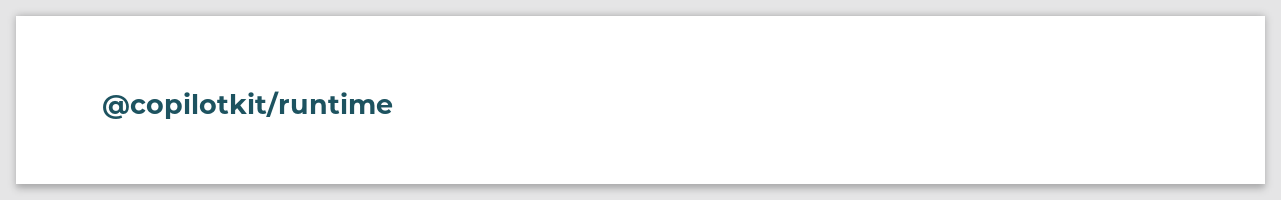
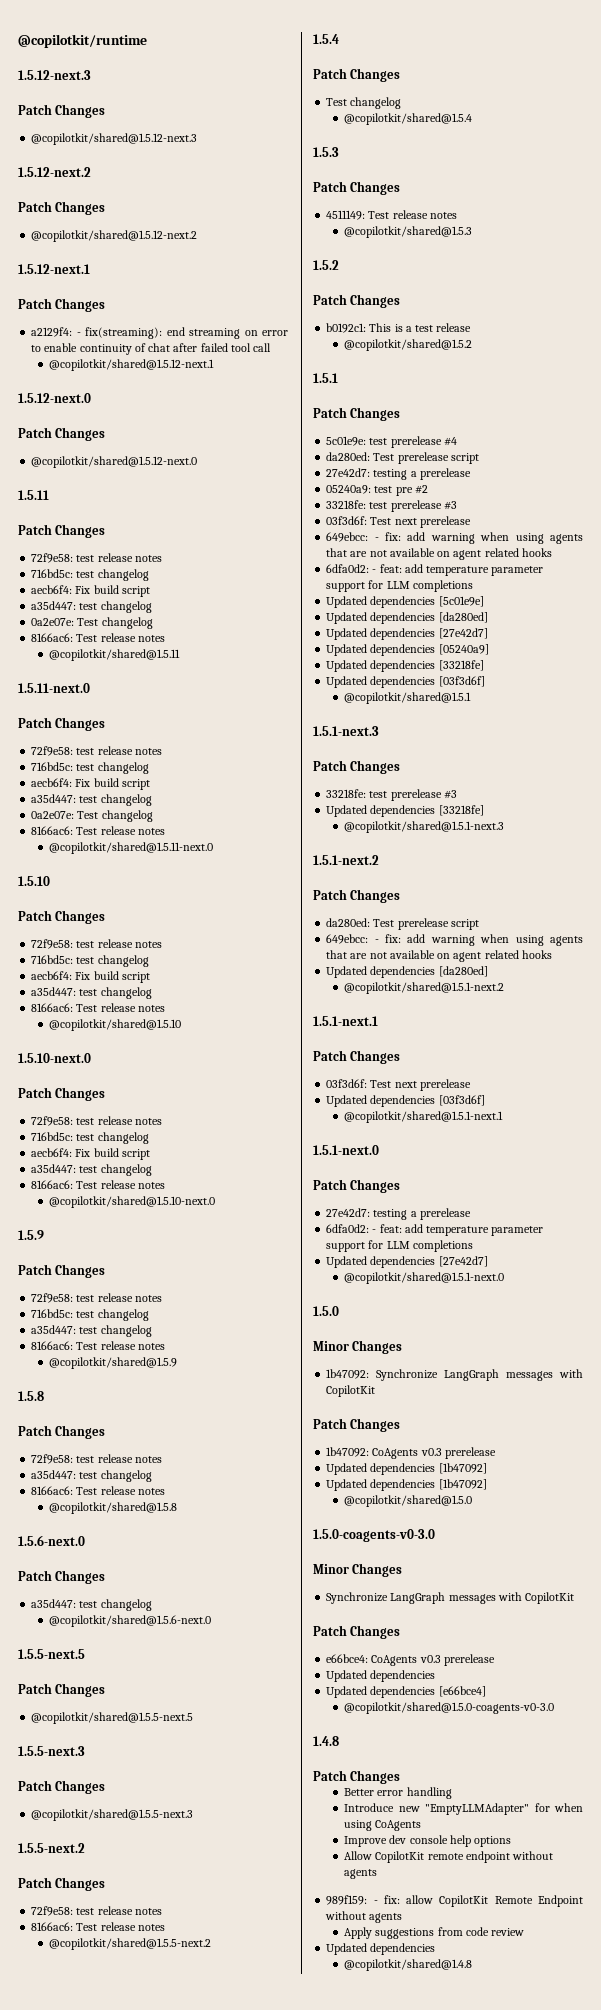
(393, 105) none -> [18,70,91,80] [18,104,106,118] [31,133,198,145] [18,167,91,177] [18,201,106,215] [31,230,198,242] [18,264,90,274] [18,298,106,312] [31,327,288,339] [31,343,272,355] [49,359,215,371] [18,393,91,403] [18,427,106,441] [31,456,198,468] [18,490,49,500] [18,524,106,538] [31,553,162,563] [31,569,149,581] [31,585,150,597] [31,601,152,613] [31,617,153,629] [31,633,165,642] [49,649,181,661] [18,683,90,693] [18,717,106,731] [31,746,162,756] [31,762,149,774] [31,778,150,790] [31,794,152,806] [31,810,153,822] [31,826,165,835] [49,842,214,854] [18,876,50,886] [18,910,106,924] [31,939,162,949] [31,955,149,967] [31,971,150,983] [31,987,152,999] [31,1003,165,1012] [49,1019,182,1031] [18,1053,91,1063] [18,1087,106,1101] [31,1116,162,1126] [31,1132,149,1144] [31,1148,150,1160] [31,1164,152,1176] [31,1180,165,1189] [49,1196,216,1208] [18,1230,44,1240] [18,1264,106,1278] [31,1293,162,1303] [31,1309,149,1321] [31,1325,152,1337] [31,1341,165,1350] [49,1357,178,1369] [18,1391,44,1401] [18,1425,106,1439] [31,1454,162,1464] [31,1470,152,1482] [31,1486,165,1495] [49,1502,178,1514] [18,1535,85,1546] [18,1570,106,1584] [31,1599,152,1611] [49,1615,212,1627] [18,1649,85,1659] [18,1683,106,1697] [31,1712,194,1724] [18,1746,85,1756] [18,1780,106,1794] [31,1809,194,1821] [18,1843,85,1853] [18,1877,106,1891] [31,1906,162,1916] [31,1922,165,1931] [49,1938,212,1950] [313,34,339,44] [313,68,401,82] [326,97,402,109] [344,113,473,125] [313,147,339,157] [313,181,401,195] [326,210,457,220] [344,226,473,238] [313,260,339,270] [313,294,401,308] [326,323,472,333] [344,339,473,351] [313,373,338,383] [313,407,401,421] [326,436,457,448] [326,452,479,464] [326,468,471,480] [326,485,428,496] [326,500,457,512] [326,516,471,528] [326,532,583,544] [326,548,552,560] [326,564,544,576] [326,580,473,592] [326,596,484,608] [326,612,488,624] [326,628,488,640] [326,644,489,656] [326,660,484,672] [326,676,485,688] [344,692,472,704] [313,726,379,736] [313,760,401,774] [326,789,457,801] [326,805,484,817] [344,821,505,833] [313,855,379,865] [313,889,401,903] [326,918,479,930] [326,934,583,946] [326,950,552,962] [326,966,488,978] [344,982,505,994] [313,1016,378,1026] [313,1050,401,1064] [326,1079,471,1091] [326,1095,485,1107] [344,1111,504,1123] [313,1145,379,1155] [313,1179,401,1193] [326,1208,471,1220] [326,1224,544,1236] [326,1240,473,1252] [326,1256,488,1268] [344,1272,505,1284] [313,1306,339,1316] [313,1340,403,1354] [326,1369,583,1381] [326,1385,376,1397] [313,1418,401,1432] [326,1447,496,1459] [326,1463,487,1475] [326,1479,487,1491] [344,1495,473,1507] [313,1529,435,1542] [313,1563,403,1577] [326,1592,575,1604] [313,1625,401,1639] [326,1654,495,1666] [326,1670,436,1682] [326,1686,486,1698] [344,1702,555,1714] [313,1736,339,1746] [313,1770,401,1784] [344,1787,452,1799] [344,1803,583,1815] [344,1820,422,1831] [344,1835,512,1847] [344,1851,554,1863] [344,1869,378,1879] [326,1895,583,1907] [325,1911,403,1923] [344,1927,525,1939] [326,1943,436,1955] [344,1959,473,1971] // 1.5.12-next.3 // Patch Changes // @copilotkit/shared@1.5.12-next.3 // 1.5.12-next.2 // Patch Changes // @copilotkit/shared@1.5.12-next.2 // 1.5.12-next.1 // Patch Changes // a2129f4: - fix(streaming): end streaming on error to enable continuity of chat after failed tool call // @copilotkit/shared@1.5.12-next.1 // 1.5.12-next.0 // Patch Changes // @copilotkit/shared@1.5.12-next.0 // 1.5.11 // Patch Changes // 72f9e58: test release notes // 716bd5c: test changelog // aecb6f4: Fix build script // a35d447: test changelog // 0a2e07e: Test changelog // 8166ac6: Test release notes // @copilotkit/shared@1.5.11 // 1.5.11-next.0 // Patch Changes // 72f9e58: test release notes // 716bd5c: test changelog // aecb6f4: Fix build script // a35d447: test changelog // 0a2e07e: Test changelog // 8166ac6: Test release notes // @copilotkit/shared@1.5.11-next.0 // 1.5.10 // Patch Changes // 72f9e58: test release notes // 716bd5c: test changelog // aecb6f4: Fix build script // a35d447: test changelog // 8166ac6: Test release notes // @copilotkit/shared@1.5.10 // 1.5.10-next.0 // Patch Changes // 72f9e58: test release notes // 716bd5c: test changelog // aecb6f4: Fix build script // a35d447: test changelog // 8166ac6: Test release notes // @copilotkit/shared@1.5.10-next.0 // 1.5.9 // Patch Changes // 72f9e58: test release notes // 716bd5c: test changelog // a35d447: test changelog // 8166ac6: Test release notes // @copilotkit/shared@1.5.9 // 1.5.8 // Patch Changes // 72f9e58: test release notes // a35d447: test changelog // 8166ac6: Test release notes // @copilotkit/shared@1.5.8 // 1.5.6-next.0 // Patch Changes // a35d447: test changelog // @copilotkit/shared@1.5.6-next.0 // 1.5.5-next.5 // Patch Changes // @copilotkit/shared@1.5.5-next.5 // 1.5.5-next.3 // Patch Changes // @copilotkit/shared@1.5.5-next.3 // 1.5.5-next.2 // Patch Changes // 72f9e58: test release notes // 8166ac6: Test release notes // @copilotkit/shared@1.5.5-next.2 // 1.5.4 // Patch Changes // Test changelog // @copilotkit/shared@1.5.4 // 1.5.3 // Patch Changes // 4511149: Test release notes // @copilotkit/shared@1.5.3 // 1.5.2 // Patch Changes // b0192c1: This is a test release // @copilotkit/shared@1.5.2 // 1.5.1 // Patch Changes // 5c01e9e: test prerelease #4 // da280ed: Test prerelease script // 27e42d7: testing a prerelease // 05240a9: test pre #2 // 33218fe: test prerelease #3 // 03f3d6f: Test next prerelease // 649ebcc: - fix: add warning when using agents that are not available on agent related hooks // 6dfa0d2: - feat: add temperature parameter support for LLM completions // Updated dependencies [5c01e9e] // Updated dependencies [da280ed] // Updated dependencies [27e42d7] // Updated dependencies [05240a9] // Updated dependencies [33218fe] // Updated dependencies [03f3d6f] // @copilotkit/shared@1.5.1 // 1.5.1-next.3 // Patch Changes // 33218fe: test prerelease #3 // Updated dependencies [33218fe] // @copilotkit/shared@1.5.1-next.3 // 1.5.1-next.2 // Patch Changes // da280ed: Test prerelease script // 649ebcc: - fix: add warning when using agents that are not available on agent related hooks // Updated dependencies [da280ed] // @copilotkit/shared@1.5.1-next.2 // 1.5.1-next.1 // Patch Changes // 03f3d6f: Test next prerelease // Updated dependencies [03f3d6f] // @copilotkit/shared@1.5.1-next.1 // 1.5.1-next.0 // Patch Changes // 27e42d7: testing a prerelease // 6dfa0d2: - feat: add temperature parameter support for LLM completions // Updated dependencies [27e42d7] // @copilotkit/shared@1.5.1-next.0 // 1.5.0 // Minor Changes // 1b47092: Synchronize LangGraph messages with CopilotKit // Patch Changes // 1b47092: CoAgents v0.3 prerelease // Updated dependencies [1b47092] // Updated dependencies [1b47092] // @copilotkit/shared@1.5.0 // 1.5.0-coagents-v0-3.0 // Minor Changes // Synchronize LangGraph messages with CopilotKit // Patch Changes // e66bce4: CoAgents v0.3 prerelease // Updated dependencies // Updated dependencies [e66bce4] // @copilotkit/shared@1.5.0-coagents-v0-3.0 // 1.4.8 // Patch Changes // Better error handling // Introduce new "EmptyLLMAdapter" for when using CoAgents // Improve dev console help options // Allow CopilotKit remote endpoint without agents // 989f159: - fix: allow CopilotKit Remote Endpoint without agents // Apply suggestions from code review // Updated dependencies // @copilotkit/shared@1.4.8

